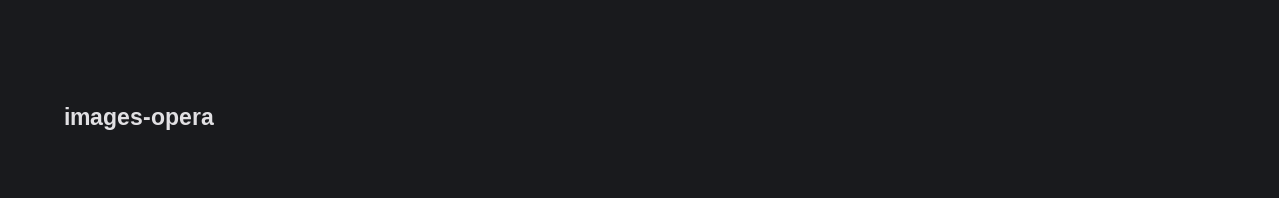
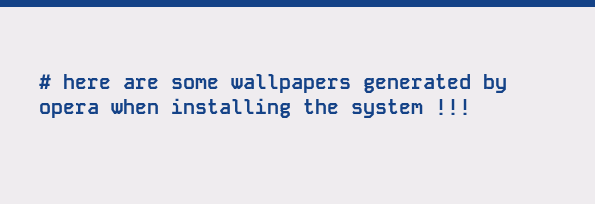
[64,107,214,130] images-opera -> [39,74,507,93] [39,98,471,118] # here are some wallpapers generated by opera when installing the system !!!

